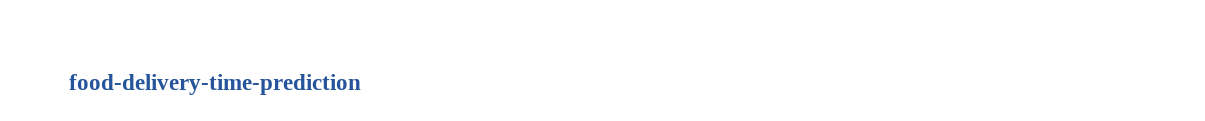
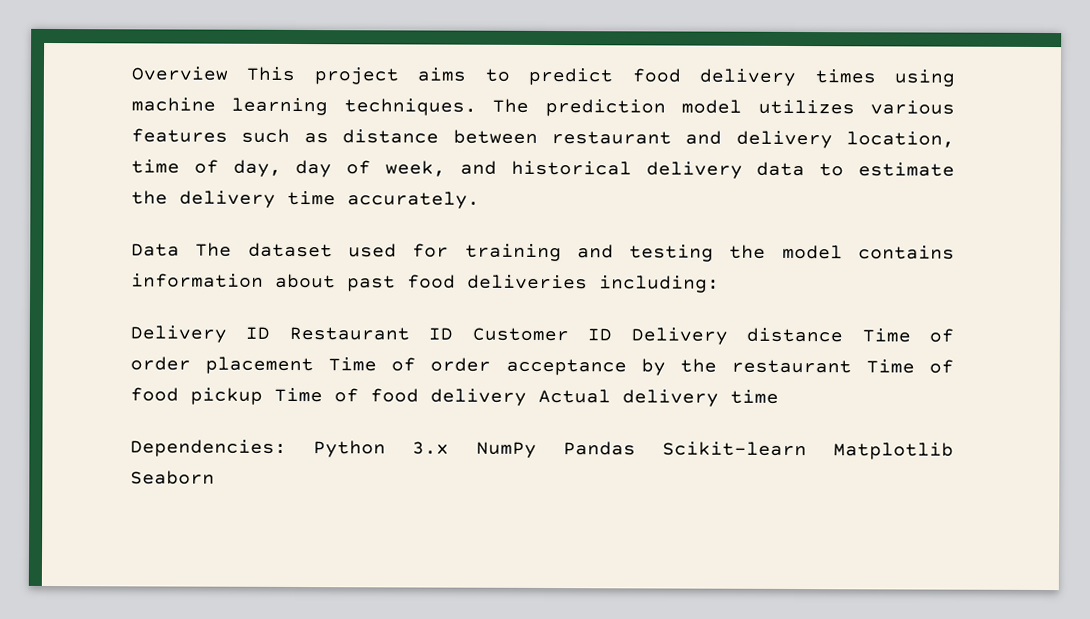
[69,74,361,95] food-delivery-time-prediction -> [131,66,956,87] [131,97,956,117] [131,128,955,149] [131,159,956,179] [131,190,480,209] [131,242,955,262] [131,273,720,293] [130,325,955,345] [130,356,955,376] [130,387,779,407] [130,439,954,460] [130,470,215,485] Overview This project aims to predict food delivery times using machine learning techniques. The prediction model utilizes various features such as distance between restaurant and delivery location, time of day, day of week, and historical delivery data to estimate the delivery time accurately. // Data The dataset used for training and testing the model contains information about past food deliveries including: // Delivery ID Restaurant ID Customer ID Delivery distance Time of order placement Time of order acceptance by the restaurant Time of food pickup Time of food delivery Actual delivery time // Dependencies: Python 3.x NumPy Pandas Scikit-learn Matplotlib Seaborn

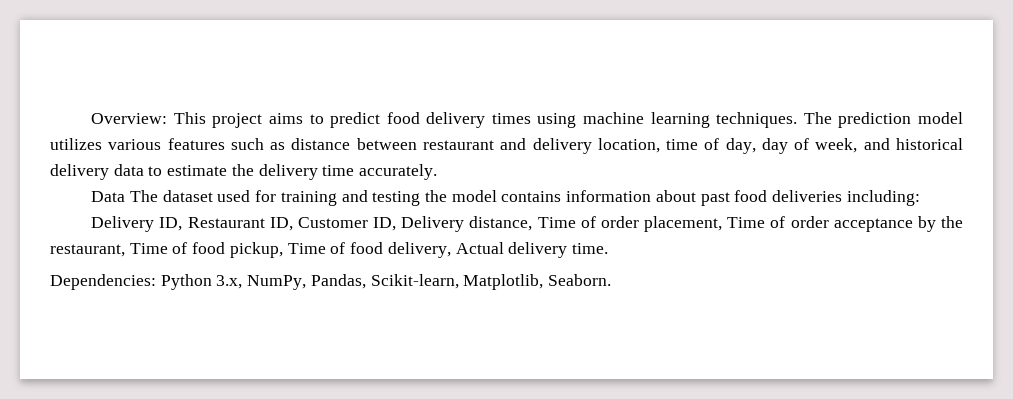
[131,66,228,81] Overview -> [91,113,168,124] Overview:
[245,326,955,345] [130,356,315,375] ID Restaurant ID Customer ID Delivery distance Time of order placement -> [159,216,723,232] ID, Restaurant ID, Customer ID, Delivery distance, Time of order placement,
[730,359,955,374] [130,387,527,406] restaurant Time of food pickup Time of food delivery -> [50,242,451,258] restaurant, Time of food pickup, Time of food delivery,
[730,389,779,404] time -> [571,243,608,254] time.
[412,441,954,460] [130,470,215,485] 3.x NumPy Pandas Scikit-learn Matplotlib Seaborn -> [216,274,612,290] 3.x, NumPy, Pandas, Scikit-learn, Matplotlib, Seaborn.

